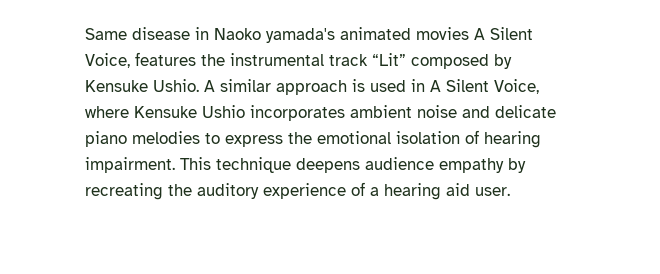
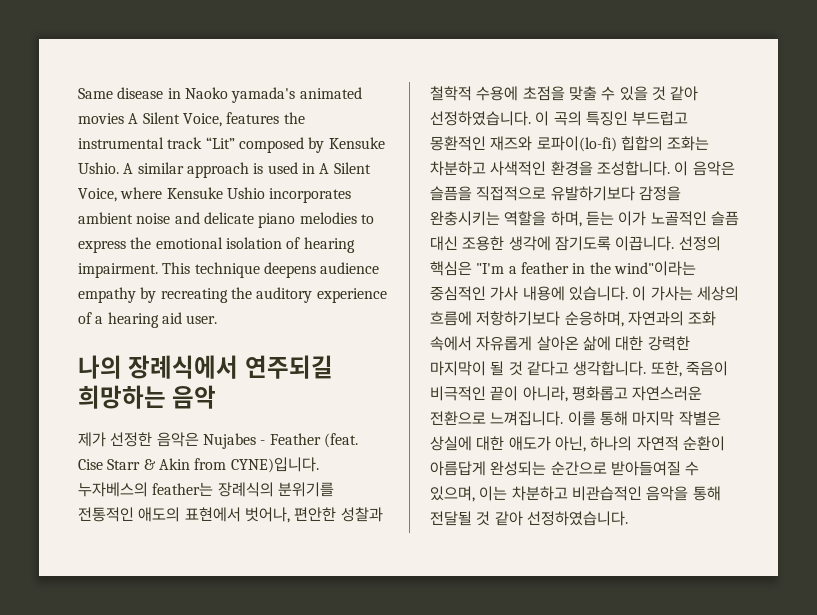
(510, 191) none -> [78,355,333,379] [78,385,217,409] [78,432,358,449] [78,457,319,473] [78,482,334,497] [78,507,383,523] [430,86,699,101] [430,111,689,126] [430,136,710,152] [430,161,735,176] [430,186,681,201] [430,211,739,227] [430,236,721,251] [430,261,696,276] [430,286,739,301] [430,311,717,327] [430,336,690,351] [430,361,728,377] [430,386,703,402] [430,411,721,426] [430,436,725,452] [430,461,700,476] [430,486,721,502] [430,511,628,526] // 나의 장례식에서 연주되길 희망하는 음악 // 제가 선정한 음악은 Nujabes - Feather (feat. Cise Starr & Akin from CYNE)입니다. 누자베스의 feather는 장례식의 분위기를 전통적인 애도의 표현에서 벗어나, 편안한 성찰과 철학적 수용에 초점을 맞출 수 있을 것 같아 선정하였습니다. 이 곡의 특징인 부드럽고 몽환적인 재즈와 로파이(lo-fi) 힙합의 조화는 차분하고 사색적인 환경을 조성합니다. 이 음악은 슬픔을 직접적으로 유발하기보다 감정을 완충시키는 역할을 하며, 듣는 이가 노골적인 슬픔 대신 조용한 생각에 잠기도록 이끕니다. 선정의 핵심은 "I'm a feather in the wind"이라는 중심적인 가사 내용에 있습니다. 이 가사는 세상의 흐름에 저항하기보다 순응하며, 자연과의 조화 속에서 자유롭게 살아온 삶에 대한 강력한 마지막이 될 것 같다고 생각합니다. 또한, 죽음이 비극적인 끝이 아니라, 평화롭고 자연스러운 전환으로 느껴집니다. 이를 통해 마지막 작별은 상실에 대한 애도가 아닌, 하나의 자연적 순환이 아름답게 완성되는 순간으로 받아들여질 수 있으며, 이는 차분하고 비관습적인 음악을 통해 전달될 것 같아 선정하였습니다.

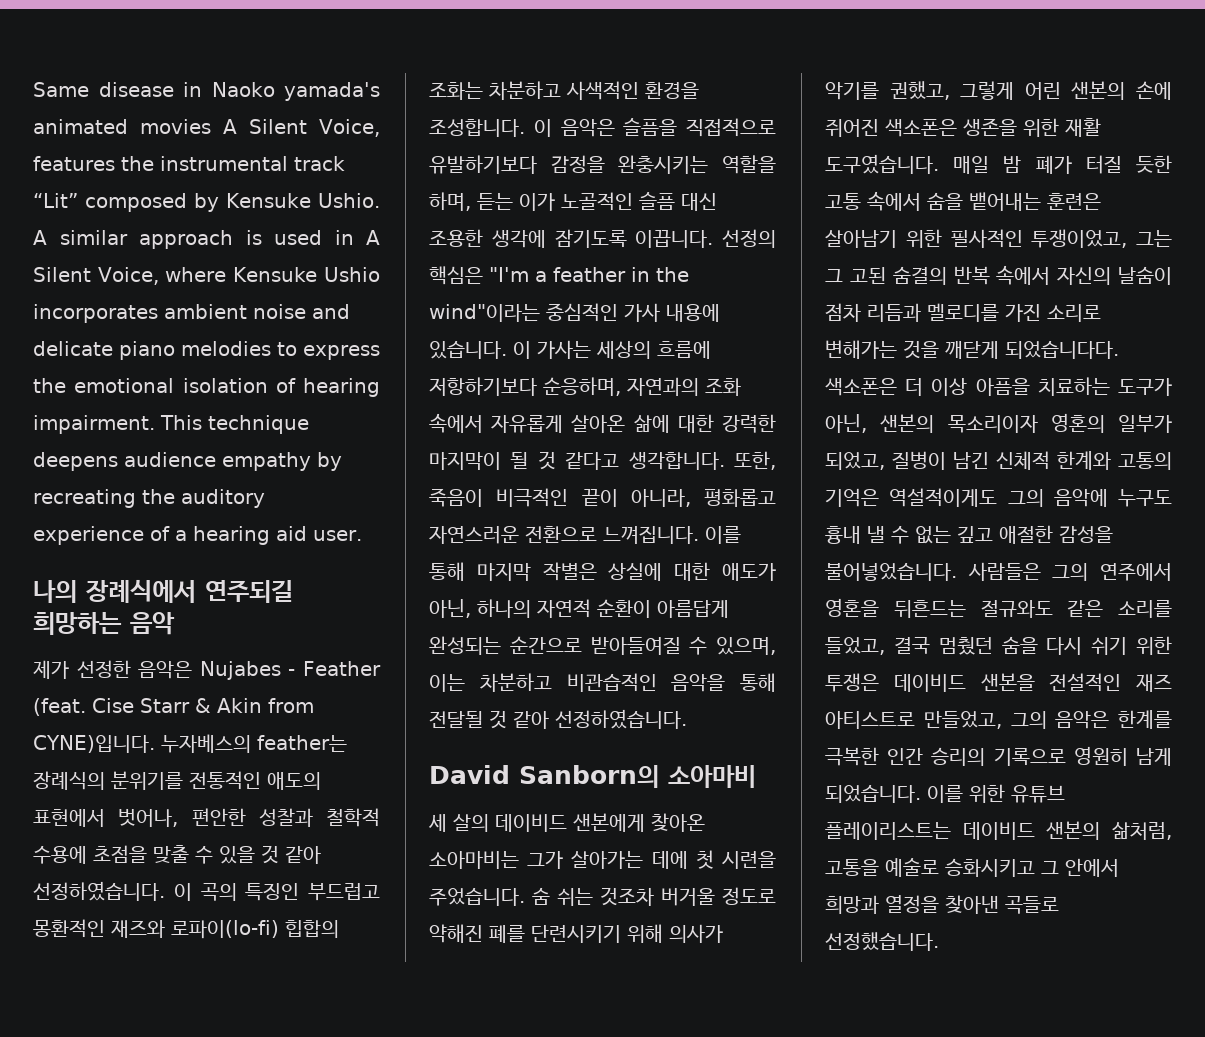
(628, 518) none -> [429,765,756,788] [428,813,705,832] [429,850,776,869] [429,887,776,906] [429,924,723,943] [825,81,1172,100] [825,118,1101,137] [825,154,1172,174] [825,191,1101,211] [825,229,1172,248] [825,265,1172,285] [825,303,1101,322] [825,340,1119,359] [825,377,1172,396] [825,413,1172,433] [825,451,1172,470] [825,488,1172,507] [825,525,1113,544] [825,562,1172,581] [825,598,1172,618] [825,636,1172,655] [825,673,1172,692] [825,710,1172,729] [825,746,1172,766] [825,784,1065,803] [825,821,1172,840] [825,858,1119,877] [825,895,1059,914] [825,932,939,951] // David Sanborn의 소아마비 // 세 살의 데이비드 샌본에게 찾아온 소아마비는 그가 살아가는 데에 첫 시련을 주었습니다. 숨 쉬는 것조차 버거울 정도로 약해진 폐를 단련시키기 위해 의사가 악기를 권했고, 그렇게 어린 샌본의 손에 쥐어진 색소폰은 생존을 위한 재활 도구였습니다. 매일 밤 폐가 터질 듯한 고통 속에서 숨을 뱉어내는 훈련은 살아남기 위한 필사적인 투쟁이었고, 그는 그 고된 숨결의 반복 속에서 자신의 날숨이 점차 리듬과 멜로디를 가진 소리로 변해가는 것을 깨닫게 되었습니다다. 색소폰은 더 이상 아픔을 치료하는 도구가 아닌, 샌본의 목소리이자 영혼의 일부가 되었고, 질병이 남긴 신체적 한계와 고통의 기억은 역설적이게도 그의 음악에 누구도 흉내 낼 수 없는 깊고 애절한 감성을 불어넣었습니다. 사람들은 그의 연주에서 영혼을 뒤흔드는 절규와도 같은 소리를 들었고, 결국 멈췄던 숨을 다시 쉬기 위한 투쟁은 데이비드 샌본을 전설적인 재즈 아티스트로 만들었고, 그의 음악은 한계를 극복한 인간 승리의 기록으로 영원히 남게 되었습니다. 이를 위한 유튜브 플레이리스트는 데이비드 샌본의 삶처럼, 고통을 예술로 승화시키고 그 안에서 희망과 열정을 찾아낸 곡들로 선정했습니다.

